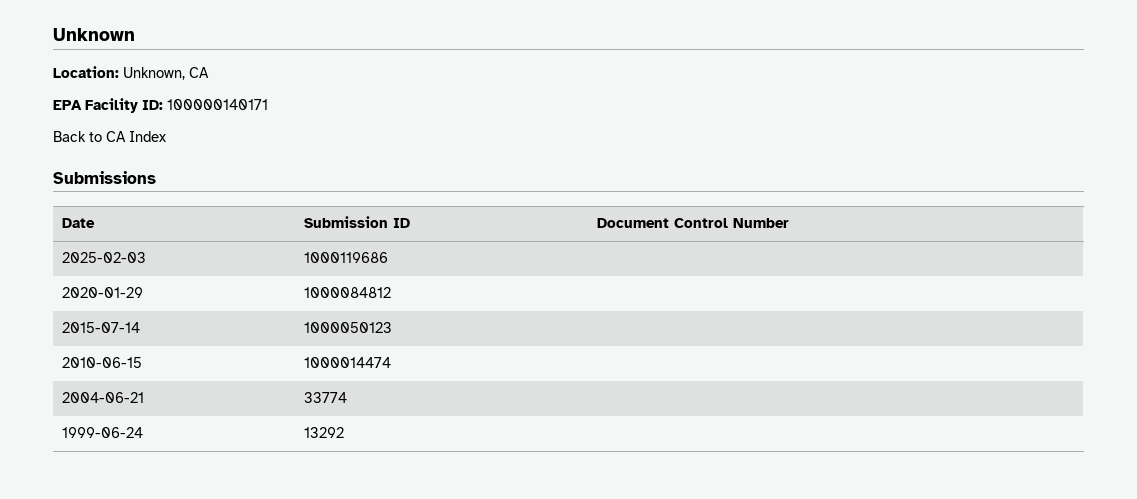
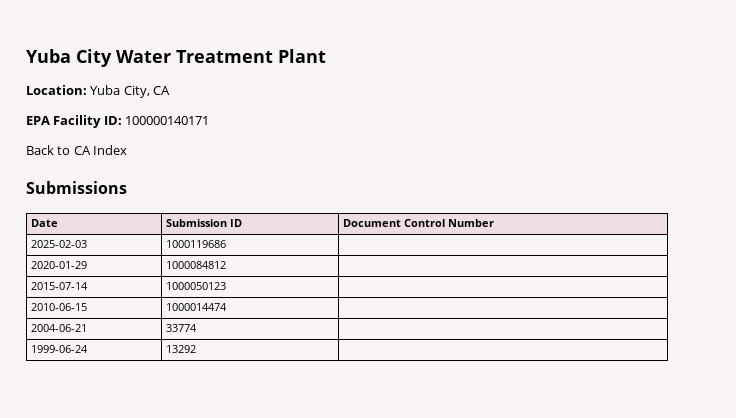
[53,28,135,41] Unknown -> [26,49,326,67] Yuba City Water Treatment Plant
[123,67,185,80] Unknown, -> [90,85,150,98] Yuba City,

